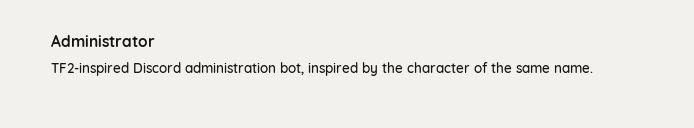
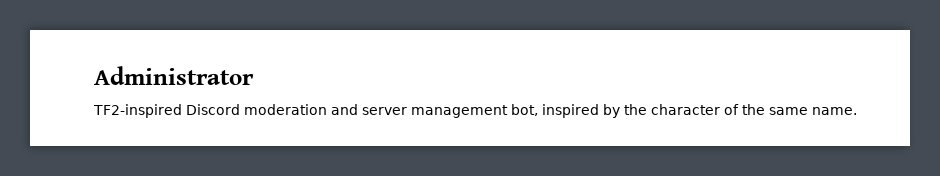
[185,62,276,73] administration -> [244,104,508,118] moderation and server management

